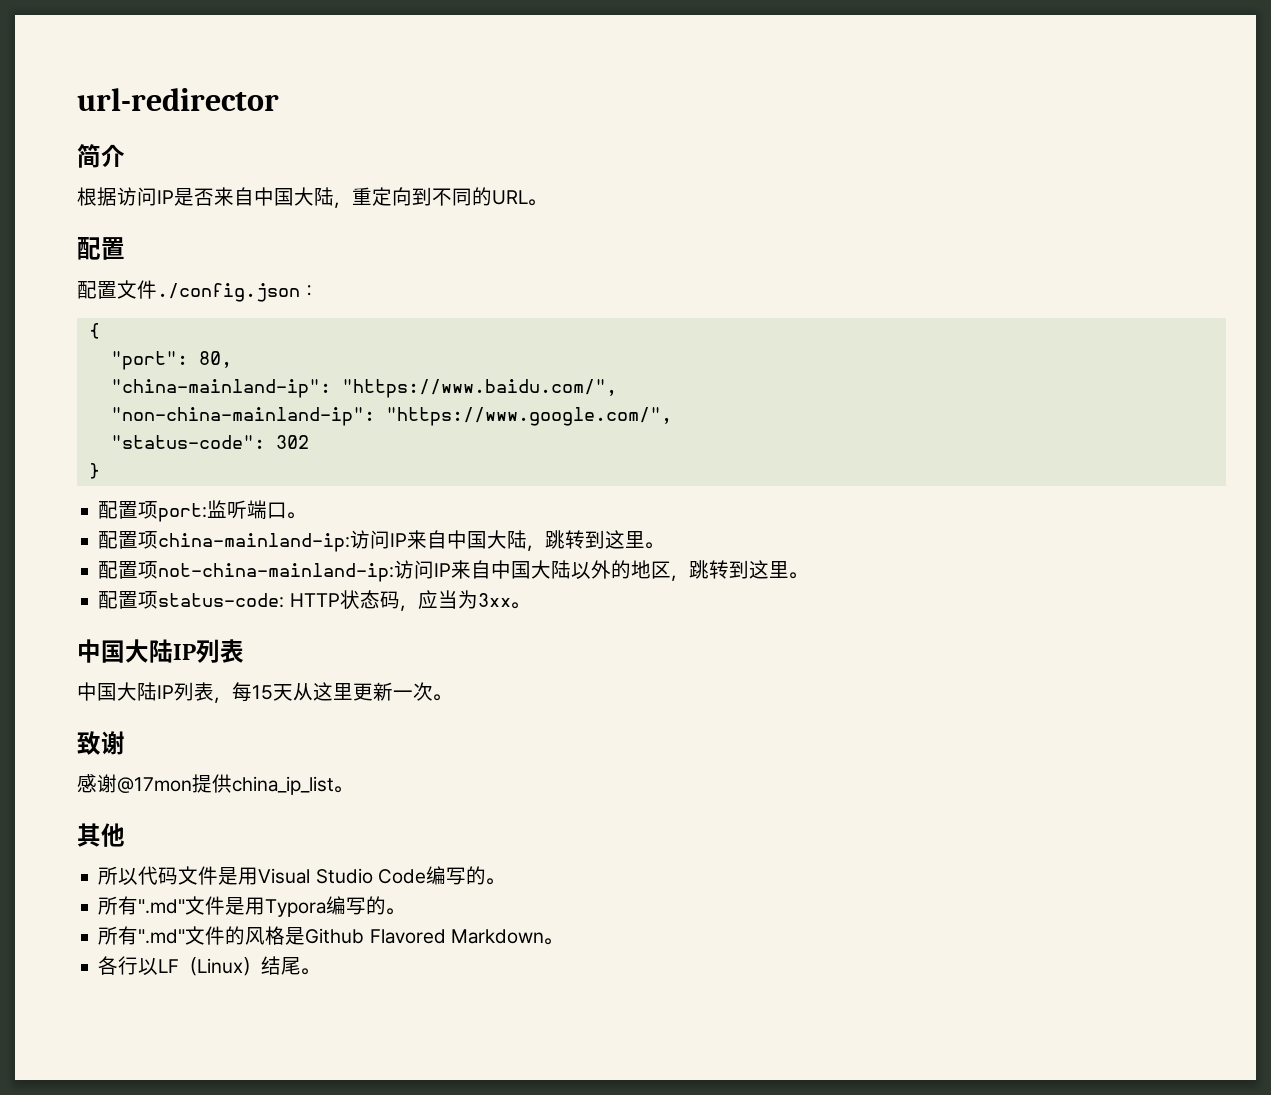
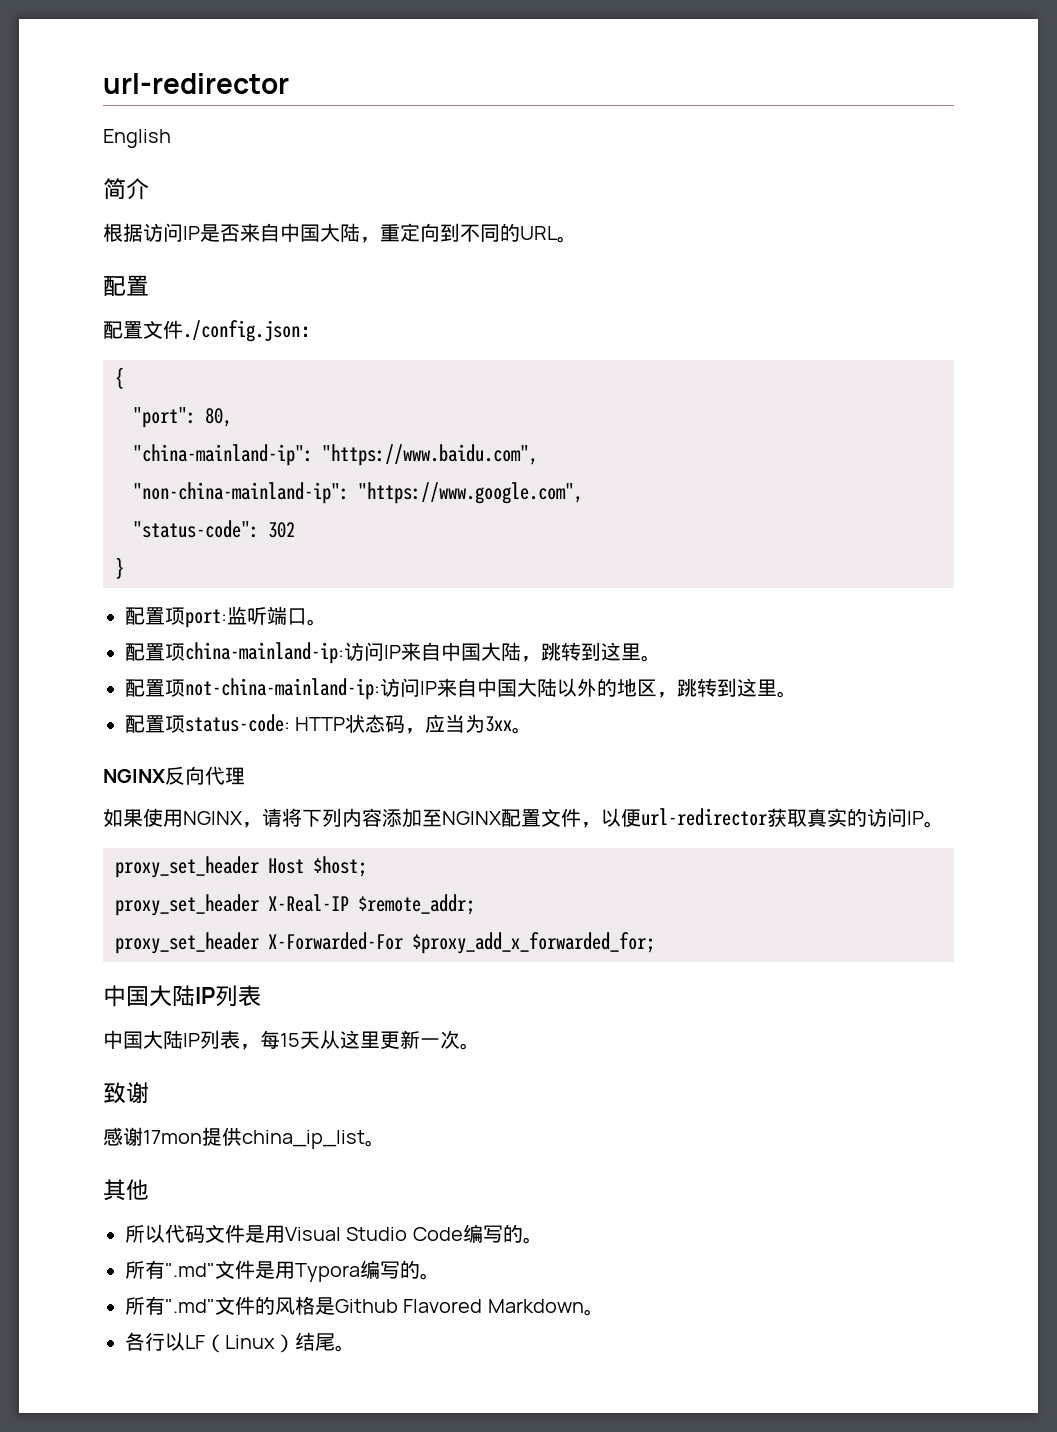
[77,88,279,111] url-redirector -> [103,73,289,94] [103,129,171,148] url-redirector // English
[341,379,617,398] "https://www.baidu.com/", -> [322,444,538,466] "https://www.baidu.com",
[385,407,672,426] "https://www.google.com/", -> [358,482,583,504] "https://www.google.com",
(529, 605) none -> [103,766,245,785] [103,808,944,828] [115,856,367,878] [115,894,475,916] [115,932,655,954] // NGINX反向代理 // 如果使用NGINX，请将下列内容添加至NGINX配置文件，以便url-redirector获取真实的访问IP。 // proxy_set_header Host $host; // proxy_set_header X-Real-IP $remote_addr; // proxy_set_header X-Forwarded-For $proxy_add_x_forwarded_for;
[117,777,192,793] @17mon -> [143,1130,202,1144] 17mon

